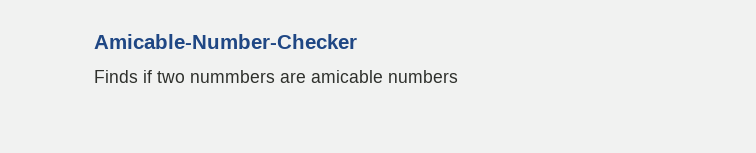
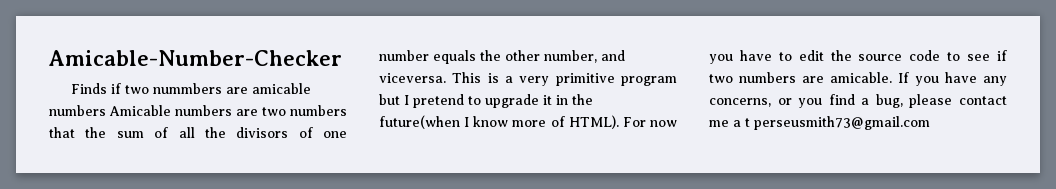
(458, 76) none -> [109,105,347,116] [49,127,347,138] [379,50,625,64] [379,72,677,86] [379,94,593,108] [379,115,677,129] [709,50,1007,64] [709,72,1007,86] [709,94,1007,108] [709,116,930,130] Amicable numbers are two numbers that the sum of all the divisors of one number equals the other number, and viceversa. This is a very primitive program but I pretend to upgrade it in the future(when I know more of HTML). For now you have to edit the source code to see if two numbers are amicable. If you have any concerns, or you find a bug, please contact me a t perseusmith73@gmail.com

